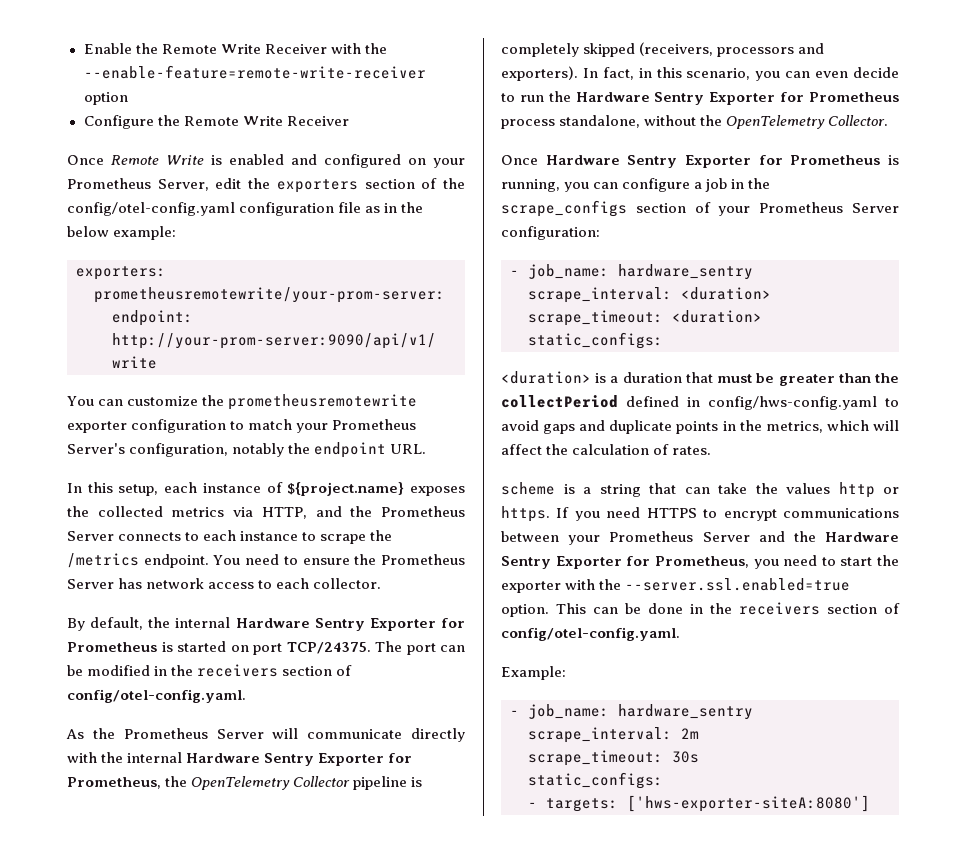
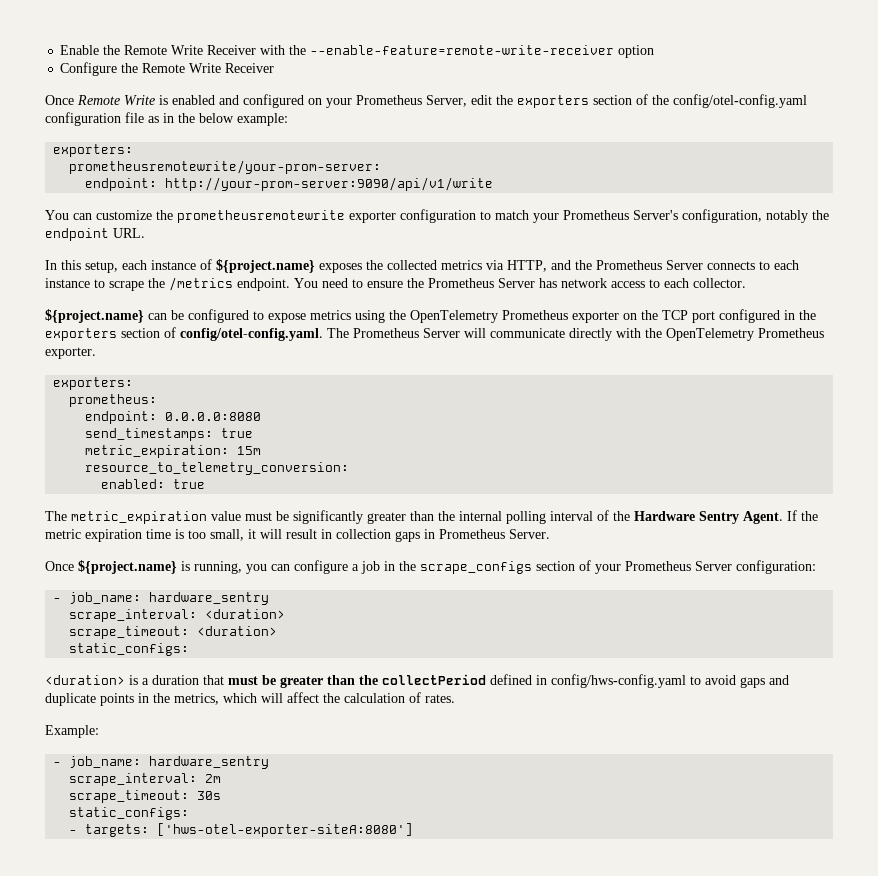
[67,617,466,631] [67,641,465,655] [67,664,353,677] [67,689,246,703] [66,728,115,739] By default, the internal Hardware Sentry Exporter for Prometheus is started on port TCP/24375. The port can be modified in the receivers section of config/otel-config.yaml. // As the -> [45,309,816,323] [45,327,349,341] ${project.name} can be configured to expose metrics using the OpenTelemetry Prometheus exporter on the TCP port configured in the exporters section of config/otel-config.yaml. The
[127,752,413,766] [67,776,423,790] [501,42,825,57] [501,66,899,81] [501,91,900,105] [501,115,889,129] [501,155,881,168] internal Hardware Sentry Exporter for Prometheus, the OpenTelemetry Collector pipeline is completely skipped (receivers, processors and exporters). In fact, in this scenario, you can even decide to run the Hardware Sentry Exporter for Prometheus process standalone, without the OpenTelemetry Collector. // Once Hardware Sentry Exporter for Prometheus -> [666,328,824,341] [45,347,96,359] [53,377,134,390] [69,394,158,407] [85,411,262,424] [85,428,254,441] [85,445,262,458] [85,462,350,475] [101,479,206,489] [45,510,818,524] [45,529,550,542] [45,560,177,574] OpenTelemetry Prometheus exporter. // exporters: // prometheus: // endpoint: 0.0.0.0:8080 // send_timestamps: true // metric_expiration: 15m // resource_to_telemetry_conversion: // enabled: true // The metric_expiration value must be significantly greater than the internal polling interval of the Hardware Sentry Agent. If the metric expiration time is too small, it will result in collection gaps in Prometheus Server. // Once ${project.name}
[501,482,899,498] [501,506,899,522] [501,531,899,545] [501,555,899,569] [501,578,851,593] [501,602,900,617] [501,627,680,641] // scheme is a string that can take the values http or https. If you need HTTPS to encrypt communications between your Prometheus Server and the Hardware Sentry Exporter for Prometheus, you need to start the exporter with the --server.ssl.enabled=true option. This can be done in the receivers section of config/otel-config.yaml. -> (455, 698) none
[627,795,870,812] ['hws-exporter-siteA:8080'] -> [157,823,414,837] ['hws-otel-exporter-siteA:8080']

